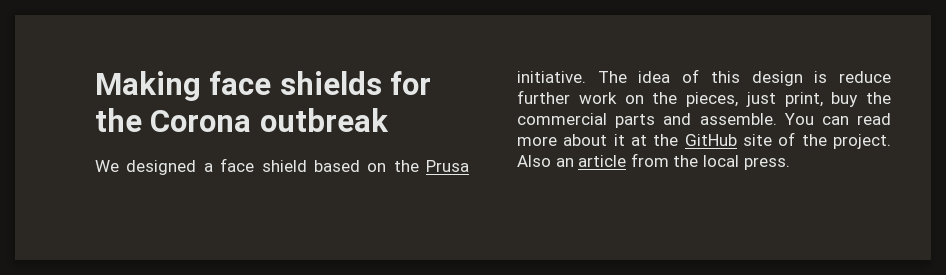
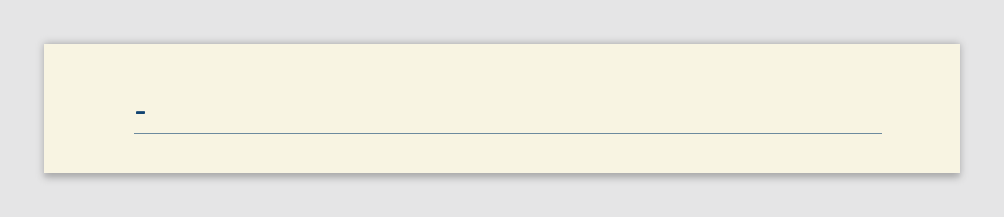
[95,71,432,101] [95,108,389,132] [95,158,469,175] [517,69,891,86] [517,90,891,107] [517,113,891,128] [517,132,891,149] [517,153,790,170] Making face shields for the Corona outbreak // We designed a face shield based on the Prusa initiative. The idea of this design is reduce further work on the pieces, just print, buy the commercial parts and assemble. You can read more about it at the GitHub site of the project. Also an article from the local press. -> [134,111,147,121] -

